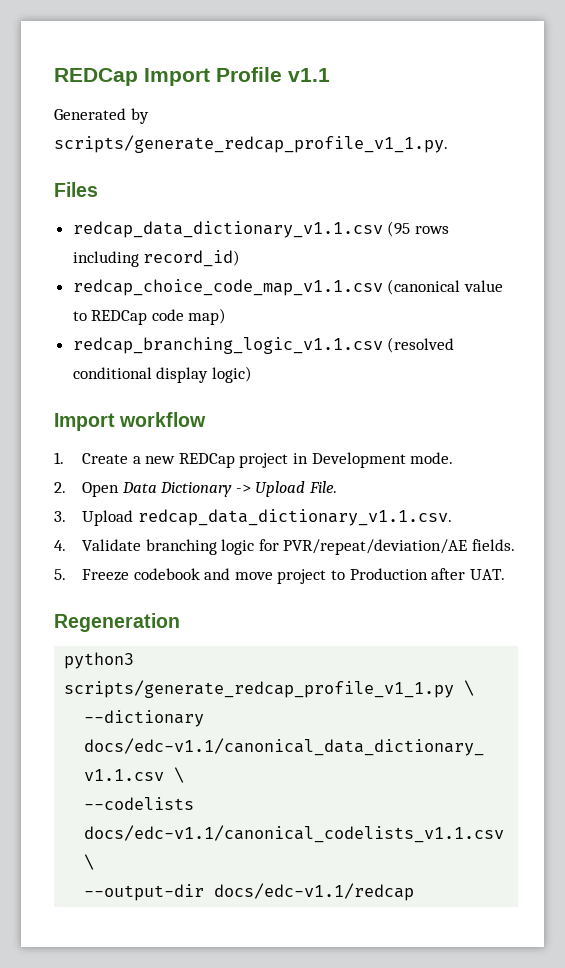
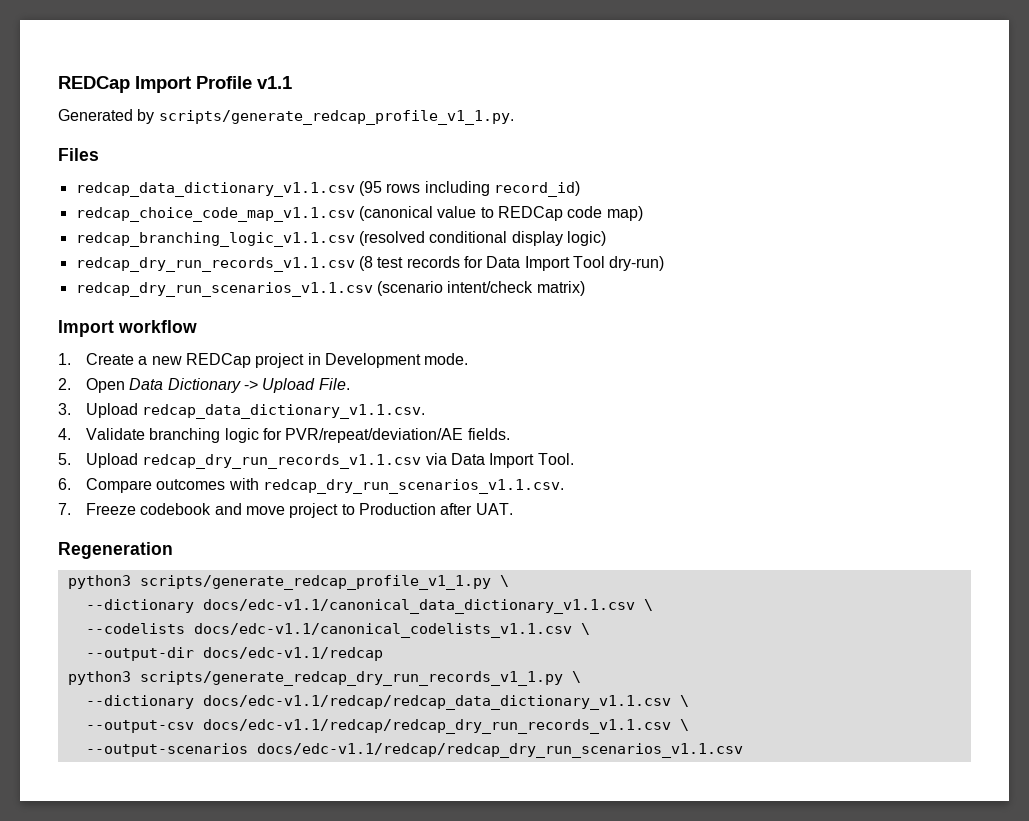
(252, 374) none -> [75,256,665,272] [75,281,585,297] // redcap_dry_run_records_v1.1.csv (8 test records for Data Import Tool dry-run) // redcap_dry_run_scenarios_v1.1.csv (scenario intent/check matrix)
(66, 574) none -> [86,453,574,469] [58,478,564,494] [58,503,71,515] Upload redcap_dry_run_records_v1.1.csv via Data Import Tool. // 6. Compare outcomes with redcap_dry_run_scenarios_v1.1.csv. // 7.
(415, 892) none -> [67,671,581,686] [85,695,689,710] [85,719,689,734] [85,743,743,758] // python3 scripts/generate_redcap_dry_run_records_v1_1.py \ // --dictionary docs/edc-v1.1/redcap/redcap_data_dictionary_v1.1.csv \ // --output-csv docs/edc-v1.1/redcap/redcap_dry_run_records_v1.1.csv \ // --output-scenarios docs/edc-v1.1/redcap/redcap_dry_run_scenarios_v1.1.csv

